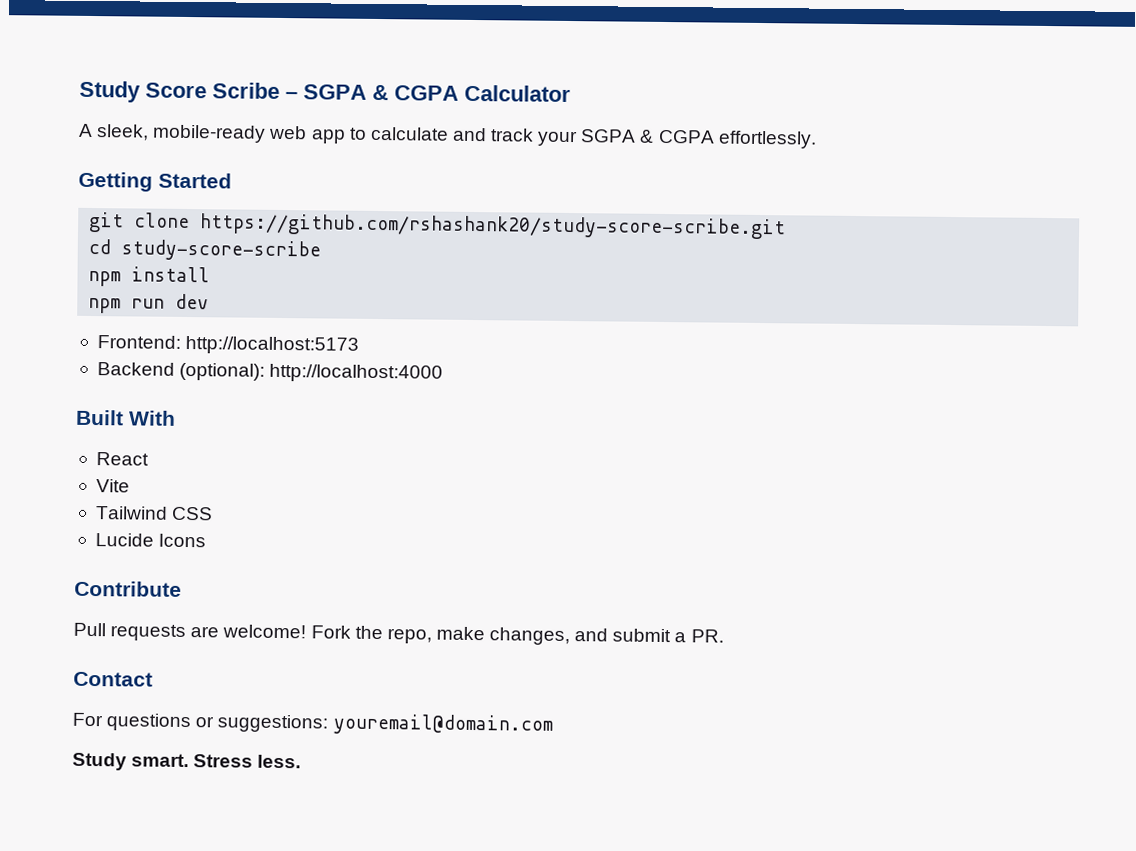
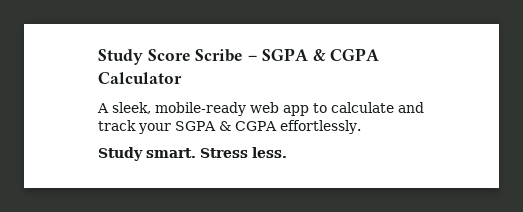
[78,171,232,192] [89,211,787,240] [88,238,322,262] [88,266,211,287] [88,293,210,314] [96,335,360,355] [96,362,444,383] [75,409,176,426] [95,452,149,466] [95,479,130,493] [94,506,214,521] [94,533,207,548] [74,580,182,597] [73,622,724,646] [73,671,153,687] [72,712,553,736] // Getting Started // git clone https://github.com/rshashank20/study-score-scribe.git // cd study-score-scribe // npm install // npm run dev // Frontend: http://localhost:5173 // Backend (optional): http://localhost:4000 // Built With // React // Vite // Tailwind CSS // Lucide Icons // Contribute // Pull requests are welcome! Fork the repo, make changes, and submit a PR. // Contact // For questions or suggestions: youremail@domain.com -> (361, 127) none

